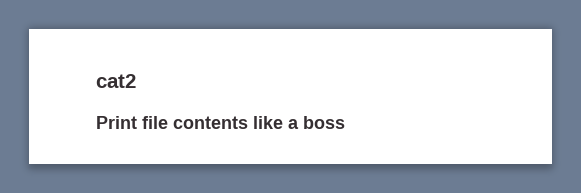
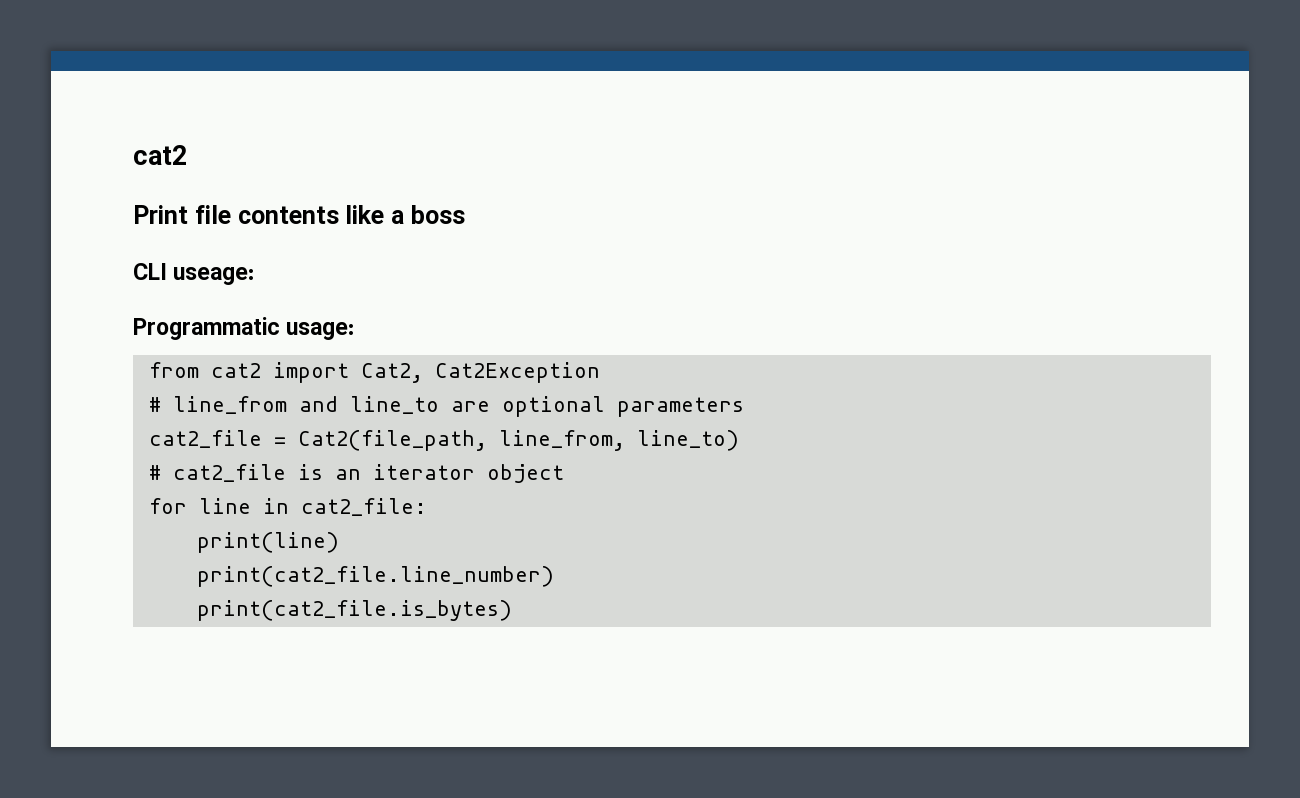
(345, 122) none -> [133,263,255,285] [133,317,355,340] [148,362,600,383] [148,396,744,417] [148,430,739,451] [148,464,564,483] [148,498,427,516] [196,532,339,553] [196,566,554,587] [196,600,512,621] // CLI useage: // Programmatic usage: // from cat2 import Cat2, Cat2Exception // # line_from and line_to are optional parameters // cat2_file = Cat2(file_path, line_from, line_to) // # cat2_file is an iterator object // for line in cat2_file: // print(line) // print(cat2_file.line_number) // print(cat2_file.is_bytes)

